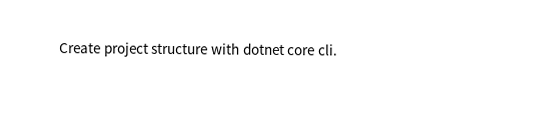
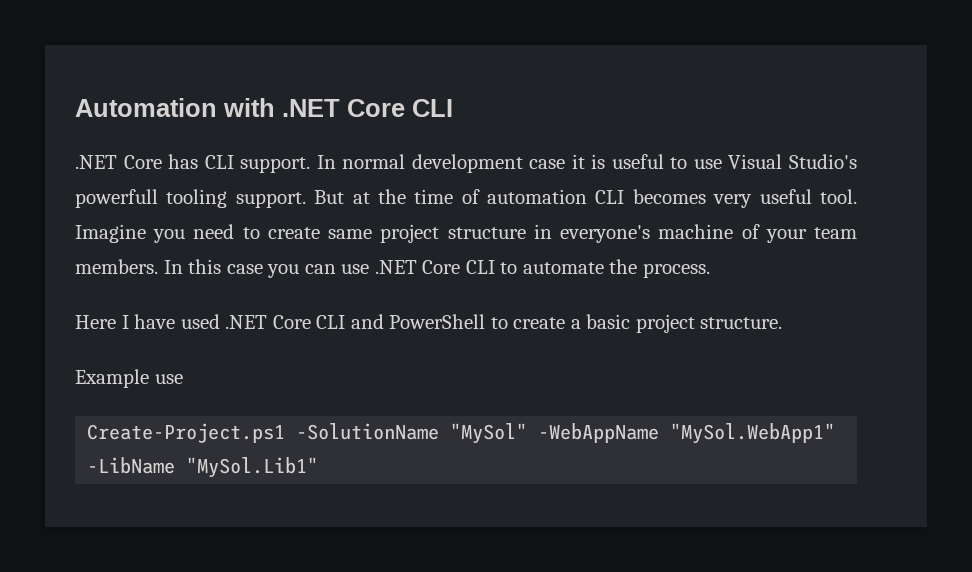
[59,42,338,57] Create project structure with dotnet core cli. -> [75,98,453,117] [75,154,857,173] [75,189,858,208] [75,224,858,243] [75,259,710,278] [75,314,783,333] [75,369,183,388] [87,423,836,444] [87,457,319,478] Automation with .NET Core CLI // .NET Core has CLI support. In normal development case it is useful to use Visual Studio's powerfull tooling support. But at the time of automation CLI becomes very useful tool. Imagine you need to create same project structure in everyone's machine of your team members. In this case you can use .NET Core CLI to automate the process. // Here I have used .NET Core CLI and PowerShell to create a basic project structure. // Example use // Create-Project.ps1 -SolutionName "MySol" -WebAppName "MySol.WebApp1" -LibName "MySol.Lib1"

